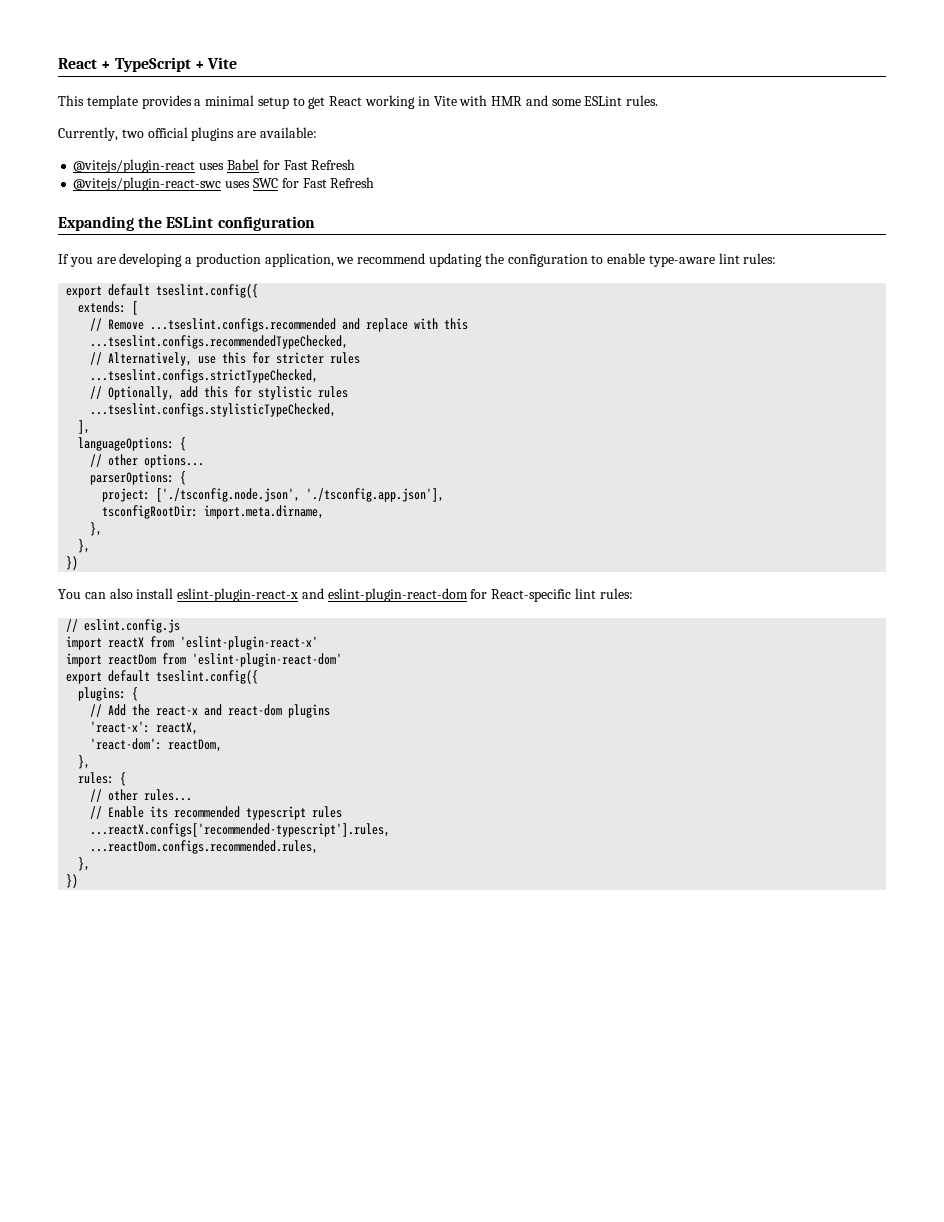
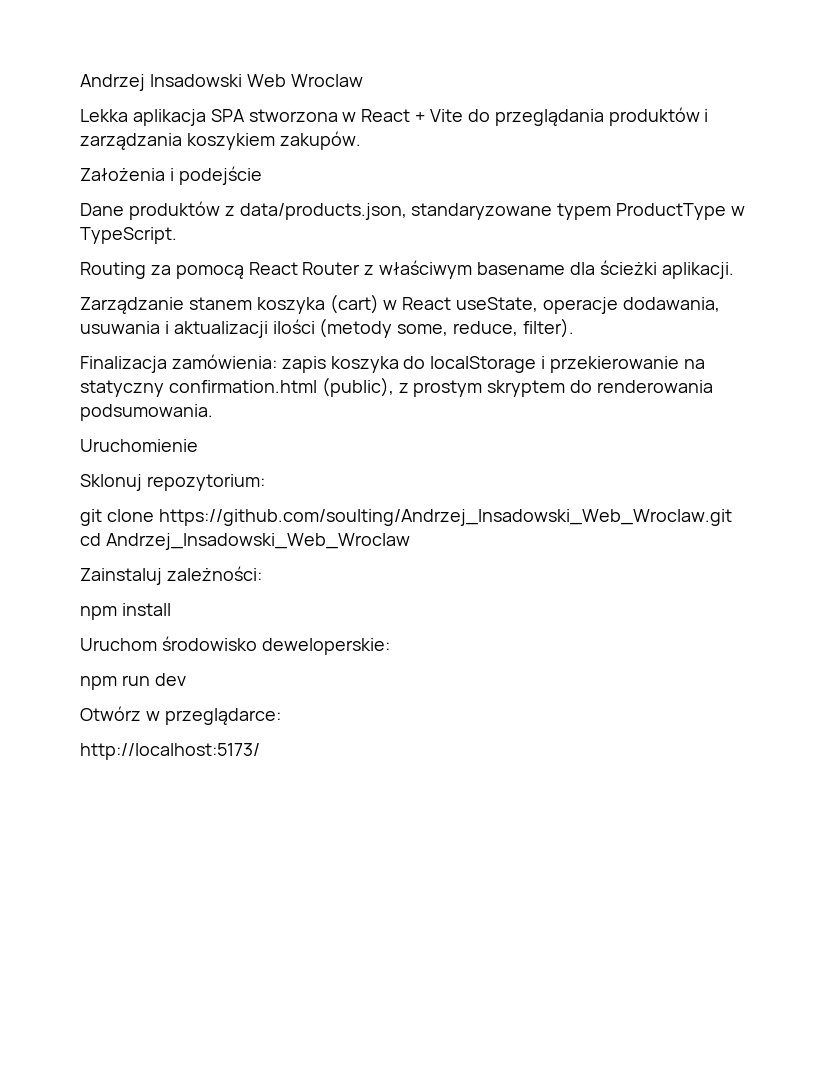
[58,57,238,72] [58,95,659,109] [58,127,317,141] [73,159,356,173] [73,177,375,191] [58,216,315,231] [58,253,777,267] [66,284,259,298] [78,301,139,315] [90,318,469,332] [90,335,349,349] [90,352,361,366] [90,369,319,383] [90,386,349,400] [90,403,337,417] [78,420,91,434] [78,437,187,451] [90,454,205,468] [90,471,187,485] [102,488,445,502] [102,505,325,519] [90,522,103,536] [78,539,91,553] [66,556,79,570] [58,588,633,602] [66,619,181,633] [66,636,319,650] [66,653,343,667] [66,670,259,684] [78,687,139,701] [90,704,331,718] [90,721,199,735] [90,738,223,752] [78,755,91,769] [78,772,127,786] [90,789,193,802] [90,806,343,820] [90,823,391,837] [90,840,319,854] [78,857,91,871] [66,874,79,888] React + TypeScript + Vite // This template provides a minimal setup to get React working in Vite with HMR and some ESLint rules. // Currently, two official plugins are available: // @vitejs/plugin-react uses Babel for Fast Refresh // @vitejs/plugin-react-swc uses SWC for Fast Refresh // Expanding the ESLint configuration // If you are developing a production application, we recommend updating the configuration to enable type-aware lint rules: // export default tseslint.config({ // extends: [ // // Remove ...tseslint.configs.recommended and replace with this // ...tseslint.configs.recommendedTypeChecked, // // Alternatively, use this for stricter rules // ...tseslint.configs.strictTypeChecked, // // Optionally, add this for stylistic rules // ...tseslint.configs.stylisticTypeChecked, // ], // languageOptions: { // // other options... // parserOptions: { // project: ['./tsconfig.node.json', './tsconfig.app.json'], // tsconfigRootDir: import.meta.dirname, // }, // }, // }) // You can also install eslint-plugin-react-x and eslint-plugin-react-dom for React-specific lint rules: // // eslint.config.js // import reactX from 'eslint-plugin-react-x' // import reactDom from 'eslint-plugin-react-dom' // export default tseslint.config({ // plugins: { // // Add the react-x and react-dom plugins // 'react-x': reactX, // 'react-dom': reactDom, // }, // rules: { // // other rules... // // Enable its recommended typescript rules // ...reactX.configs['recommended-typescript'].rules, // ...reactDom.configs.recommended.rules, // }, // }) -> [80,74,363,91] [80,107,709,126] [80,131,361,150] [80,166,262,185] [80,201,746,220] [80,227,177,244] [80,260,734,279] [80,294,720,314] [80,318,575,338] [80,354,705,373] [80,377,714,397] [80,404,213,421] [80,439,198,452] [80,474,265,491] [80,509,732,526] [80,533,410,550] [80,566,262,585] [80,603,171,620] [80,636,390,655] [80,673,186,690] [80,706,281,725] [80,743,260,760] Andrzej Insadowski Web Wroclaw // Lekka aplikacja SPA stworzona w React + Vite do przeglądania produktów i zarządzania koszykiem zakupów. // Założenia i podejście // Dane produktów z data/products.json, standaryzowane typem ProductType w TypeScript. // Routing za pomocą React Router z właściwym basename dla ścieżki aplikacji. // Zarządzanie stanem koszyka (cart) w React useState, operacje dodawania, usuwania i aktualizacji ilości (metody some, reduce, filter). // Finalizacja zamówienia: zapis koszyka do localStorage i przekierowanie na statyczny confirmation.html (public), z prostym skryptem do renderowania podsumowania. // Uruchomienie // Sklonuj repozytorium: // git clone https://github.com/soulting/Andrzej_Insadowski_Web_Wroclaw.git cd Andrzej_Insadowski_Web_Wroclaw // Zainstaluj zależności: // npm install // Uruchom środowisko deweloperskie: // npm run dev // Otwórz w przeglądarce: // http://localhost:5173/

